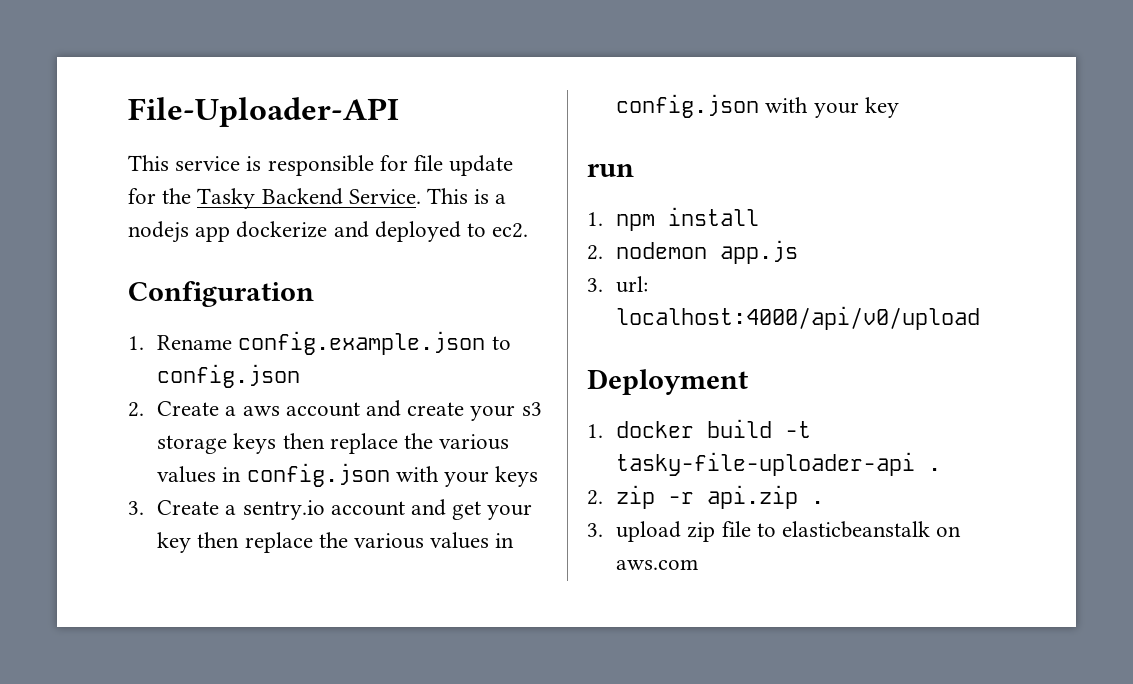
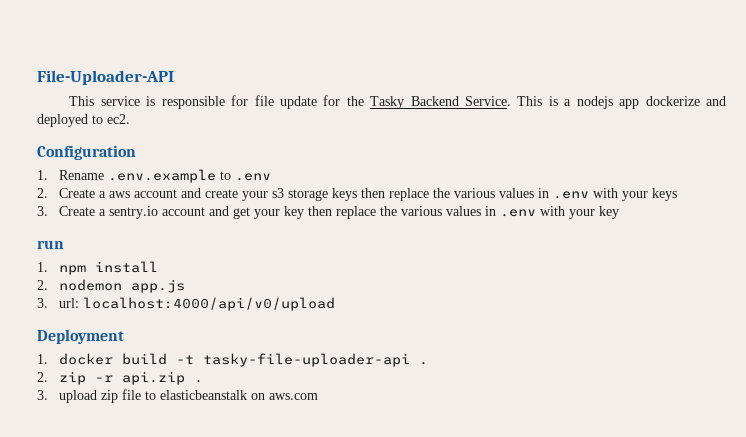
[238,331,511,355] [157,364,301,388] config.example.json to config.json -> [108,169,272,183] .env.example to .env
[246,463,390,487] config.json -> [553,191,590,199] .env
[616,94,760,118] config.json -> [500,209,537,217] .env

